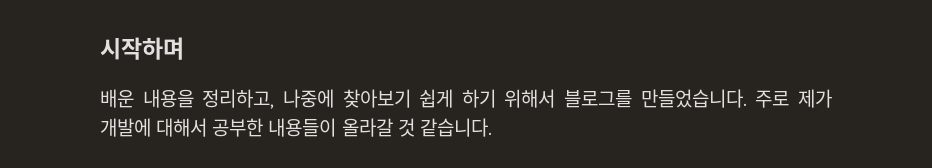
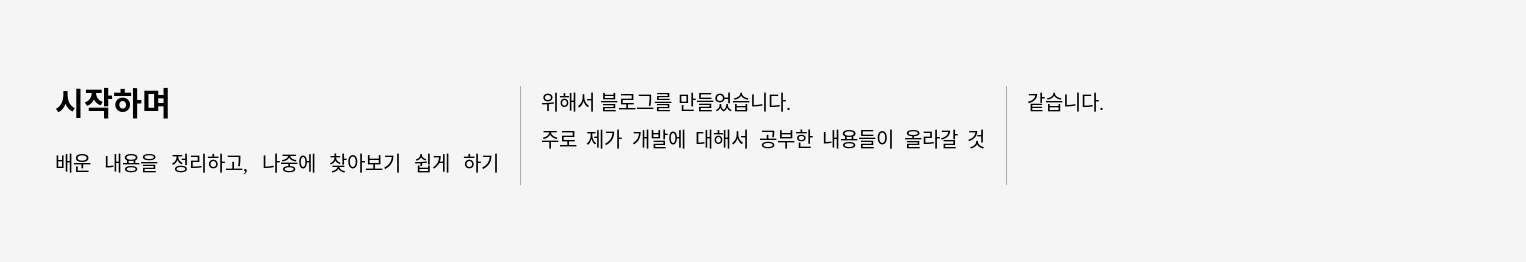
(747, 98) none -> (791, 102) //

